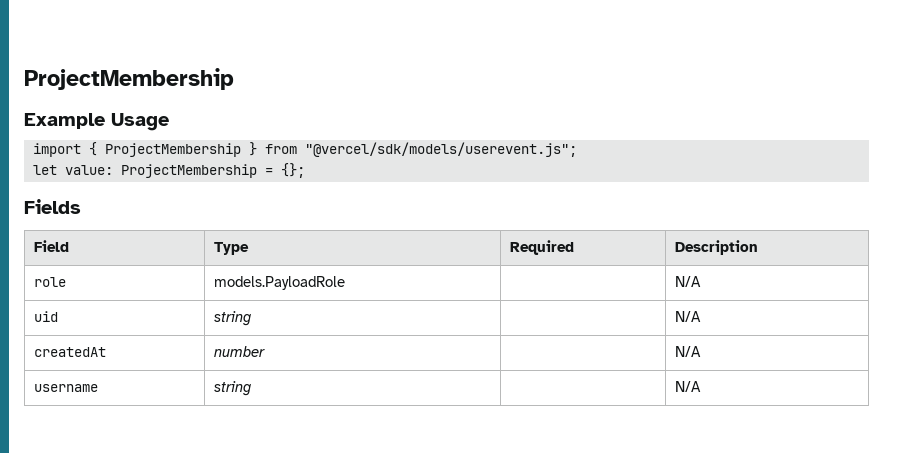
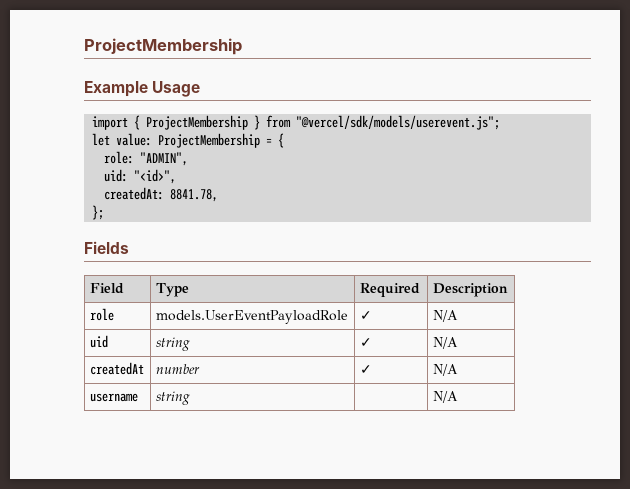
[280,163,305,178] {}; -> [278,133,285,148] [104,151,189,166] [104,169,177,184] [104,187,219,202] [92,205,105,220] { // role: "ADMIN", // uid: "<id>", // createdAt: 8841.78, // };
[213,276,345,290] models.PayloadRole | -> [155,310,348,324] [359,311,372,320] models.UserEventPayloadRole | ✓
(251, 318) none -> [359,338,372,347] ✓
(265, 351) none -> [359,365,372,374] ✓

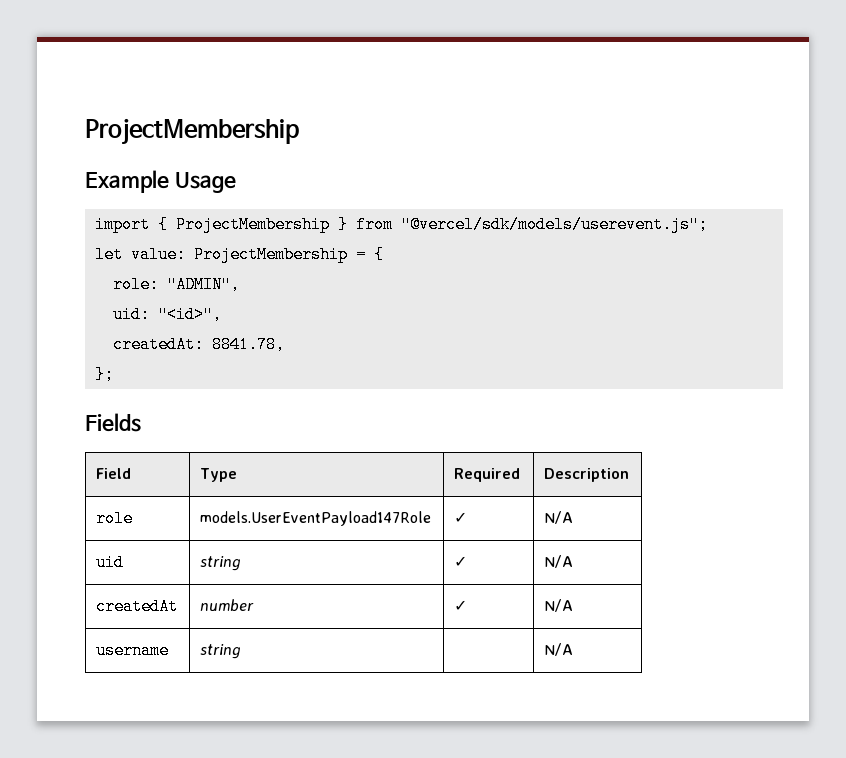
[155,310,348,324] models.UserEventPayloadRole -> [200,511,432,526] models.UserEventPayload147Role

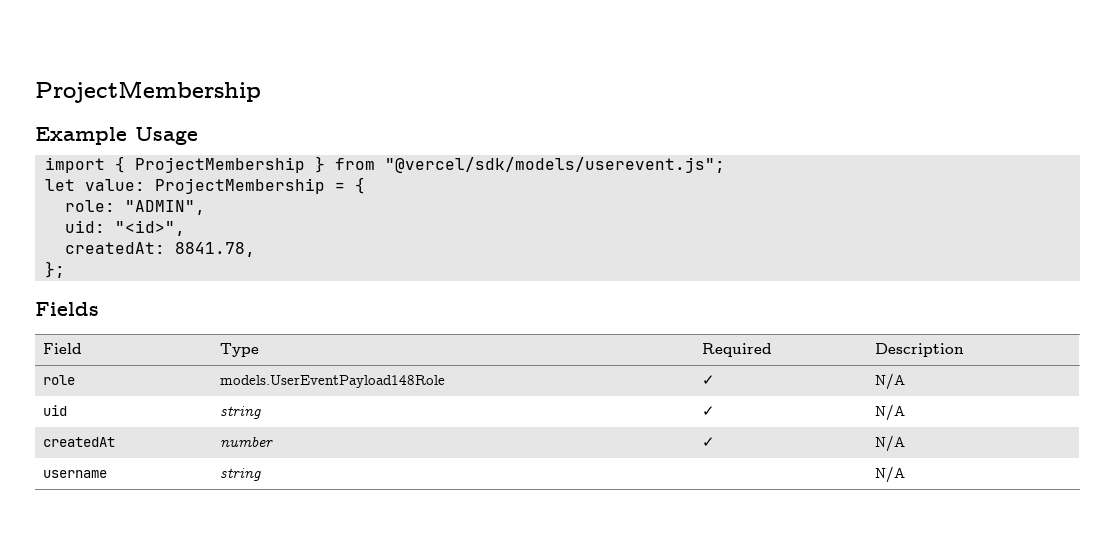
[200,511,432,526] models.UserEventPayload147Role -> [219,375,445,388] models.UserEventPayload148Role

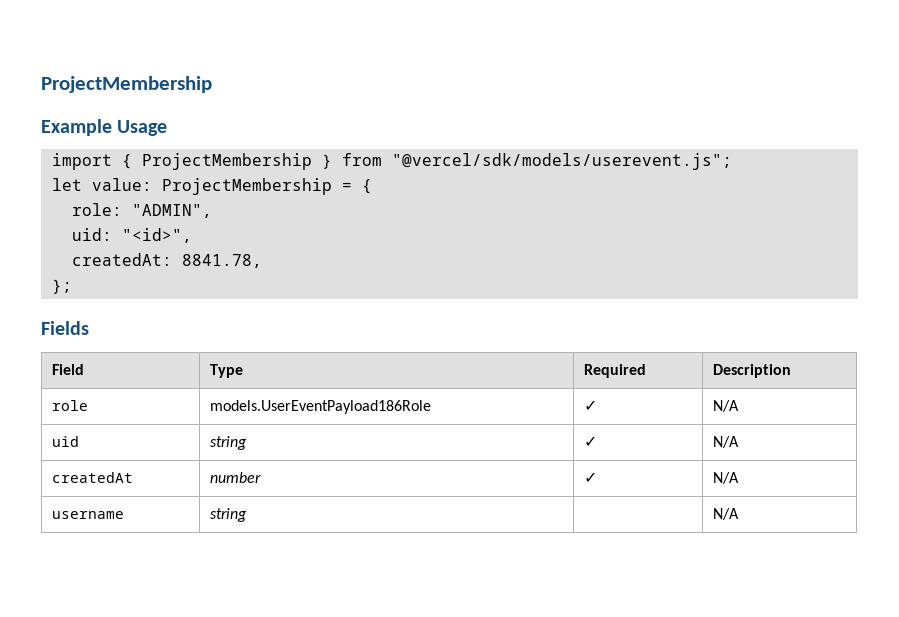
[219,375,445,388] models.UserEventPayload148Role -> [209,400,431,414] models.UserEventPayload186Role

